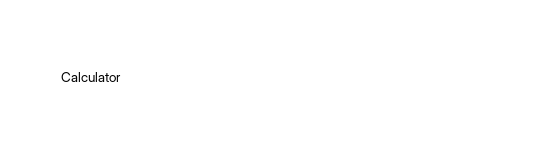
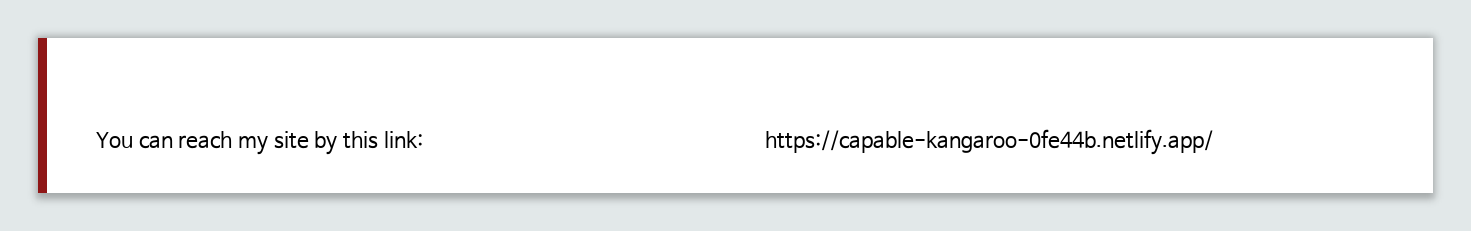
[61,72,121,82] Calculator -> [96,129,1213,155] You can reach my site by this link: https://capable-kangaroo-0fe44b.netlify.app/

